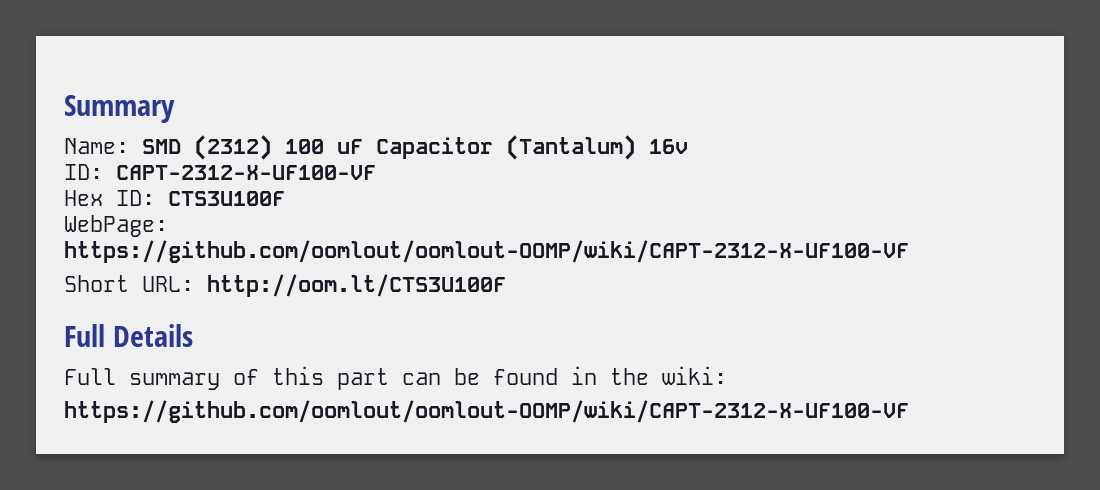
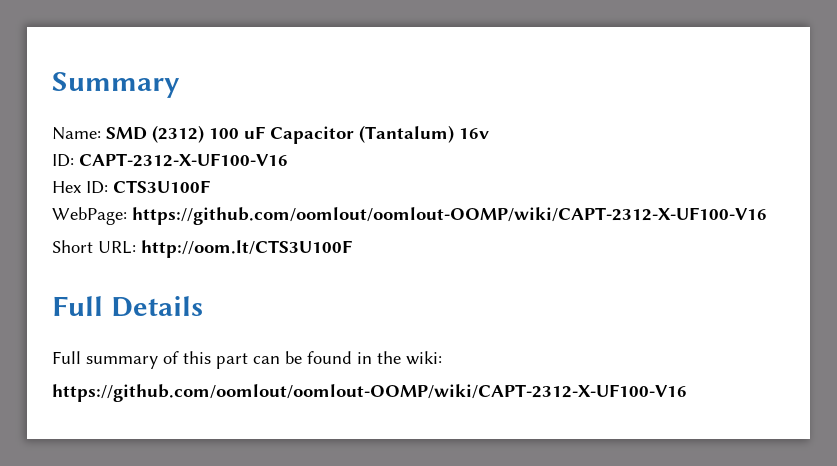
[116,165,376,180] CAPT-2312-X-UF100-VF -> [79,153,288,167] CAPT-2312-X-UF100-V16
[64,240,909,263] https://github.com/oomlout/oomlout-OOMP/wiki/CAPT-2312-X-UF100-VF -> [132,207,767,225] https://github.com/oomlout/oomlout-OOMP/wiki/CAPT-2312-X-UF100-V16
[64,400,909,423] https://github.com/oomlout/oomlout-OOMP/wiki/CAPT-2312-X-UF100-VF -> [52,384,687,402] https://github.com/oomlout/oomlout-OOMP/wiki/CAPT-2312-X-UF100-V16

